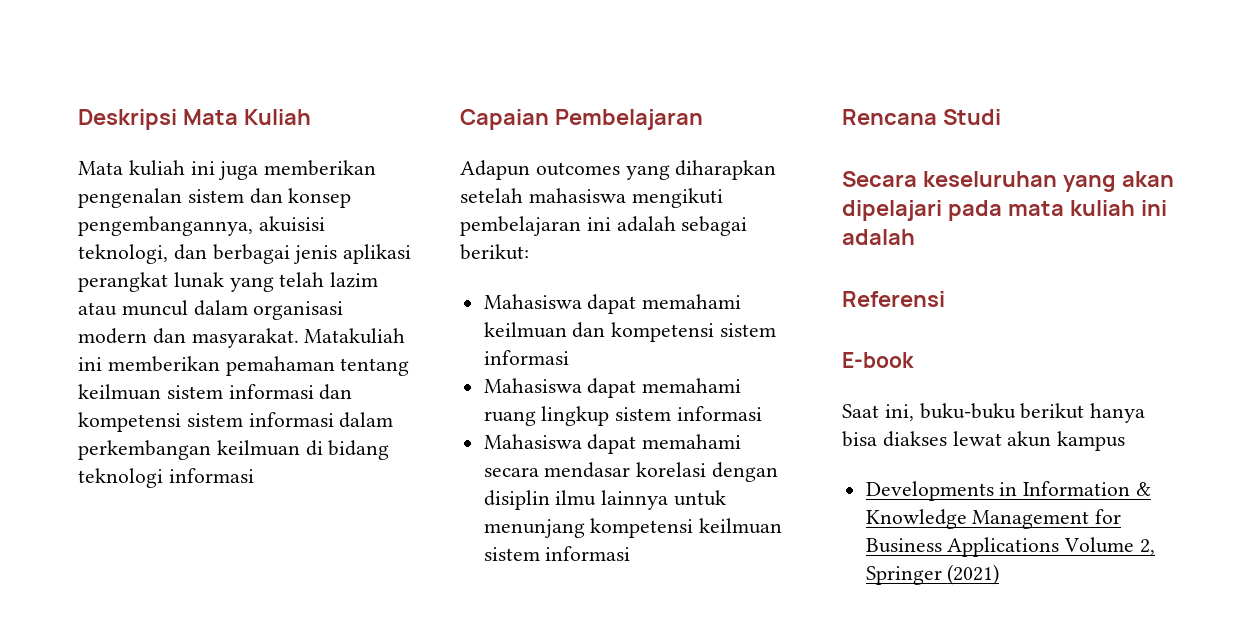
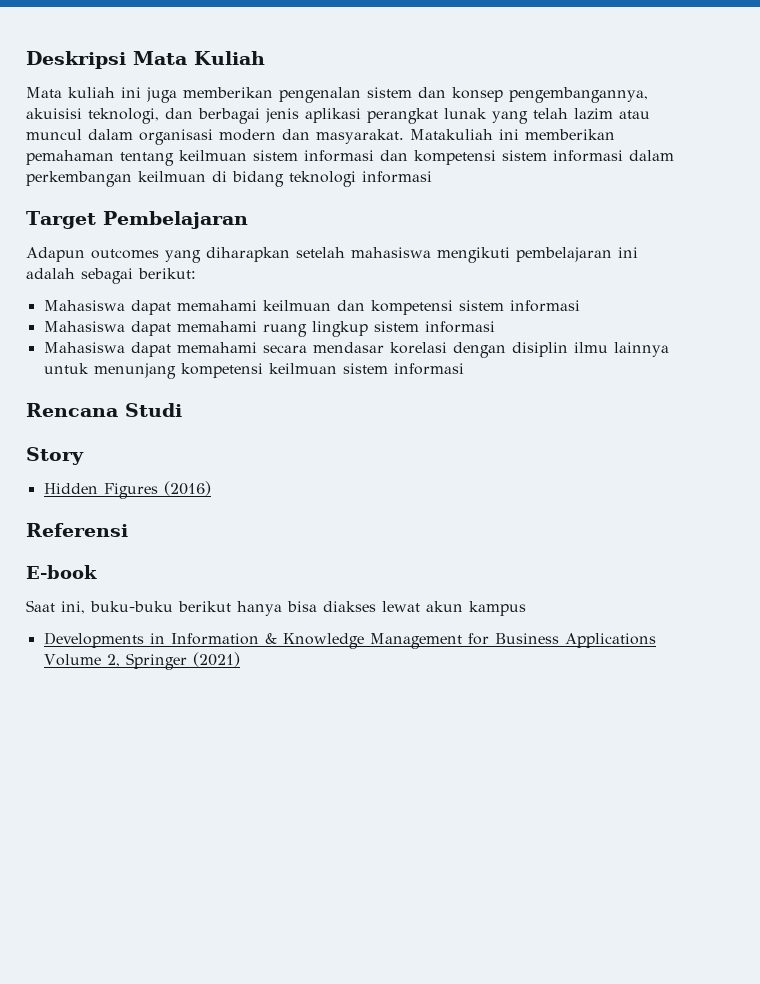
[460,109,549,130] Capaian -> [26,211,96,229] Target
[842,171,1174,192] [842,200,1167,221] [842,229,915,245] Secara keseluruhan yang akan dipelajari pada mata kuliah ini adalah -> [26,447,84,465] [43,481,211,499] Story // Hidden Figures (2016)

